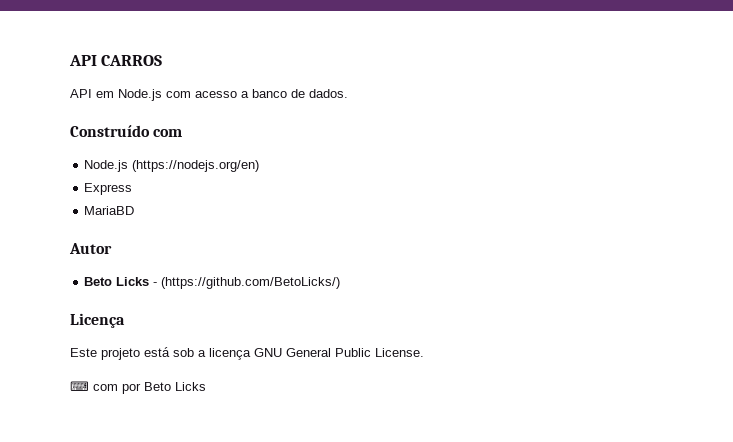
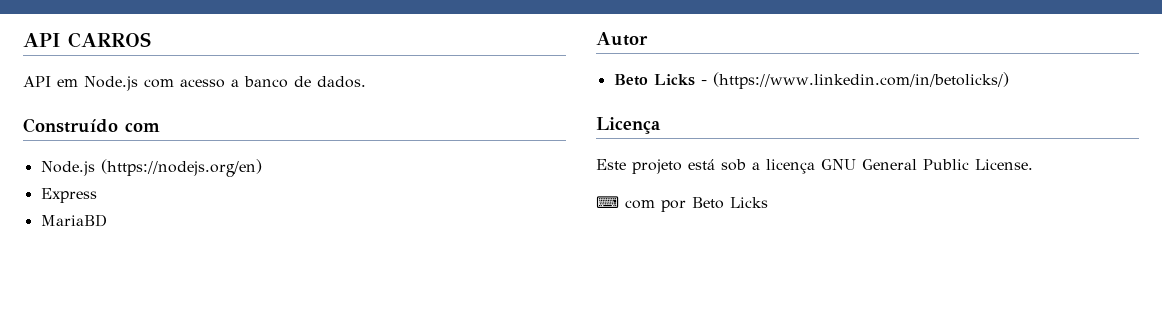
[161,277,341,289] (https://github.com/BetoLicks/) -> [712,72,1009,89] (https://www.linkedin.com/in/betolicks/)

